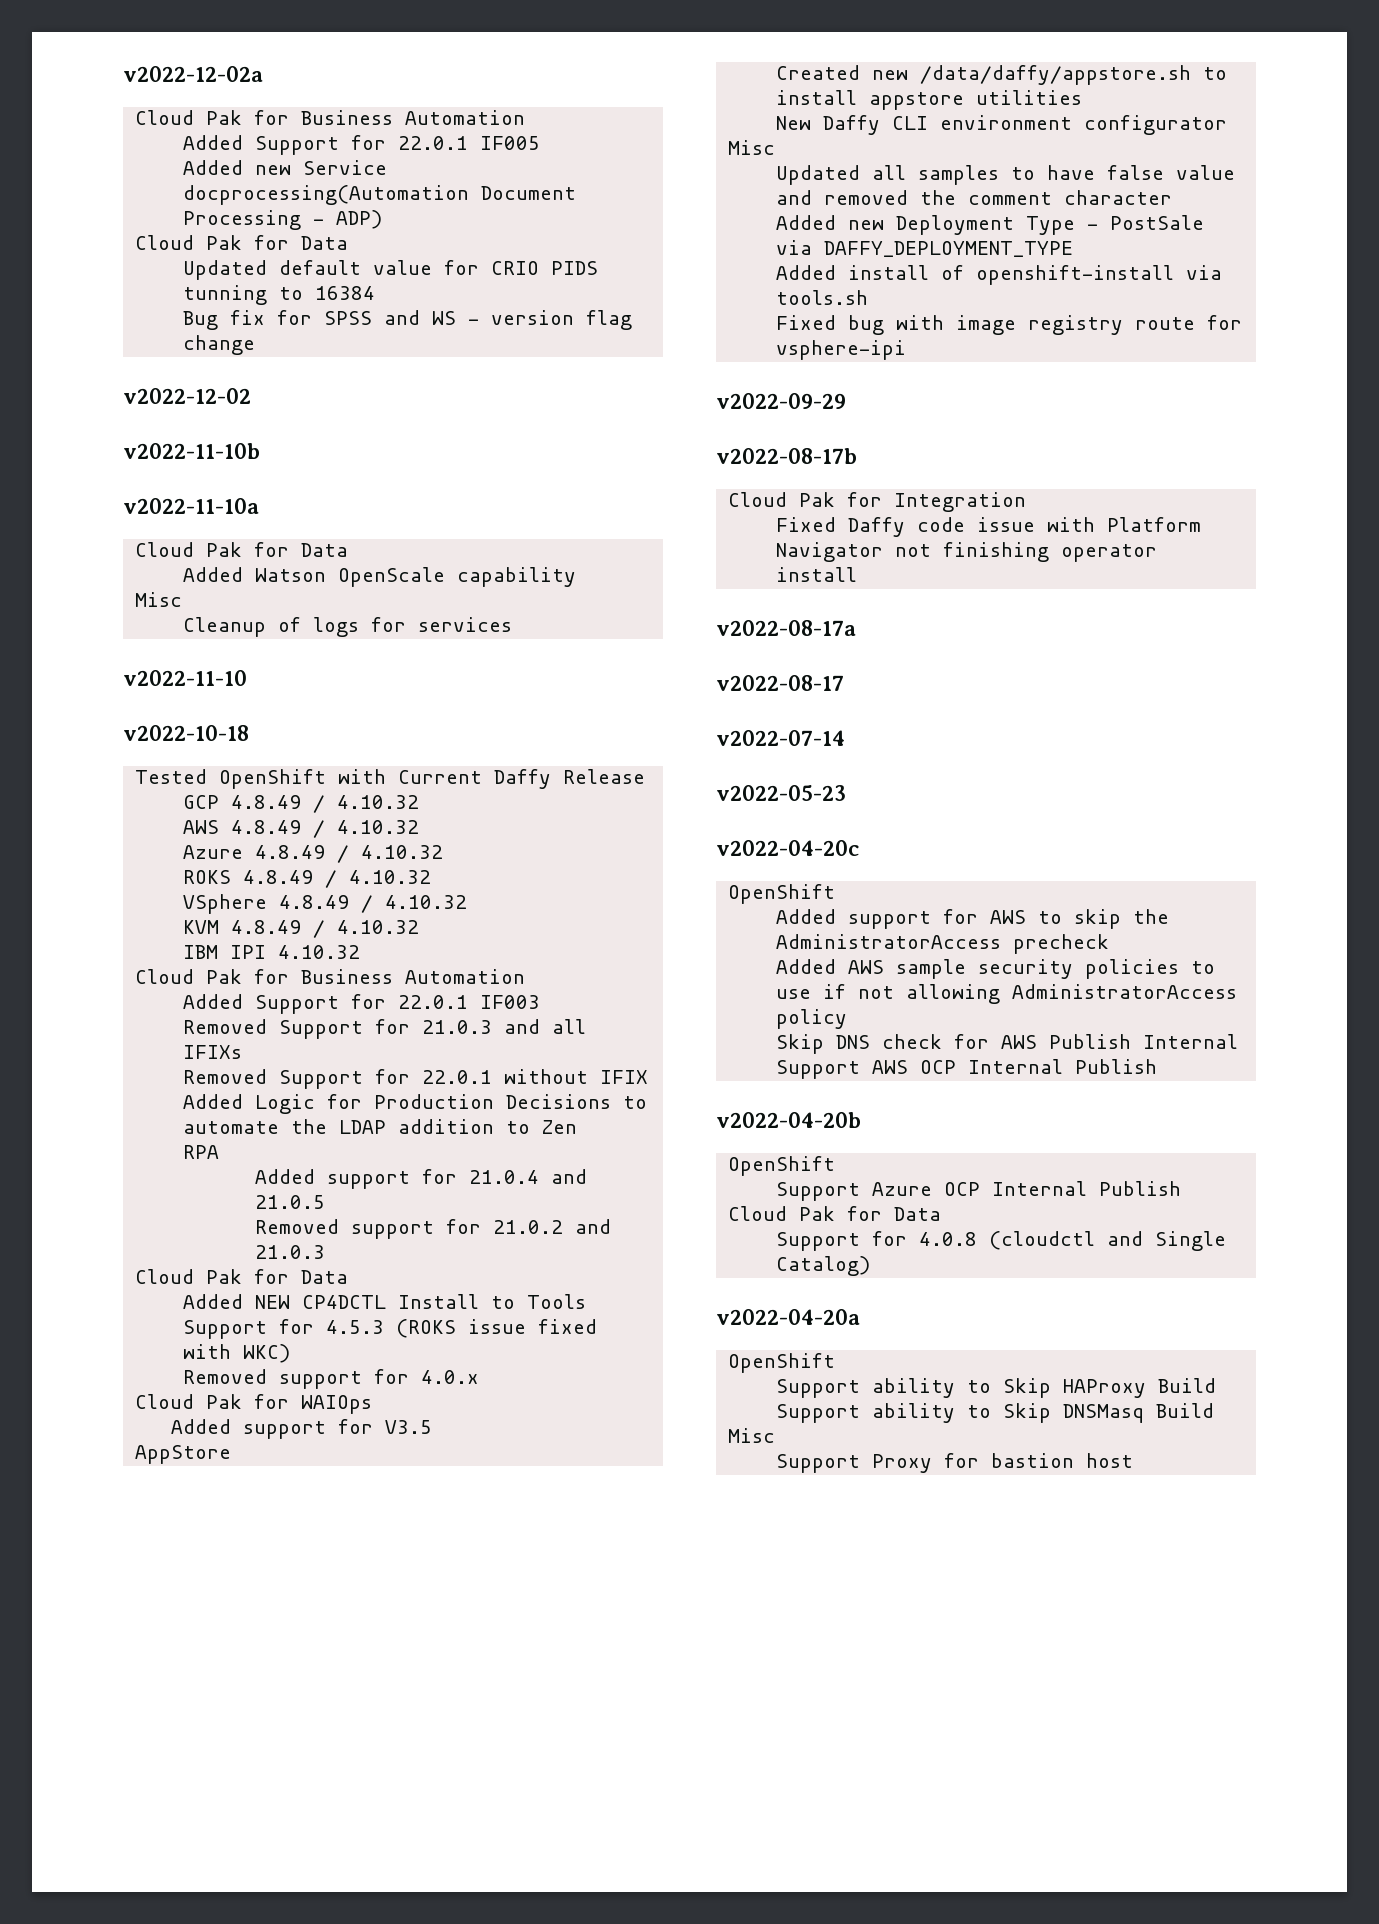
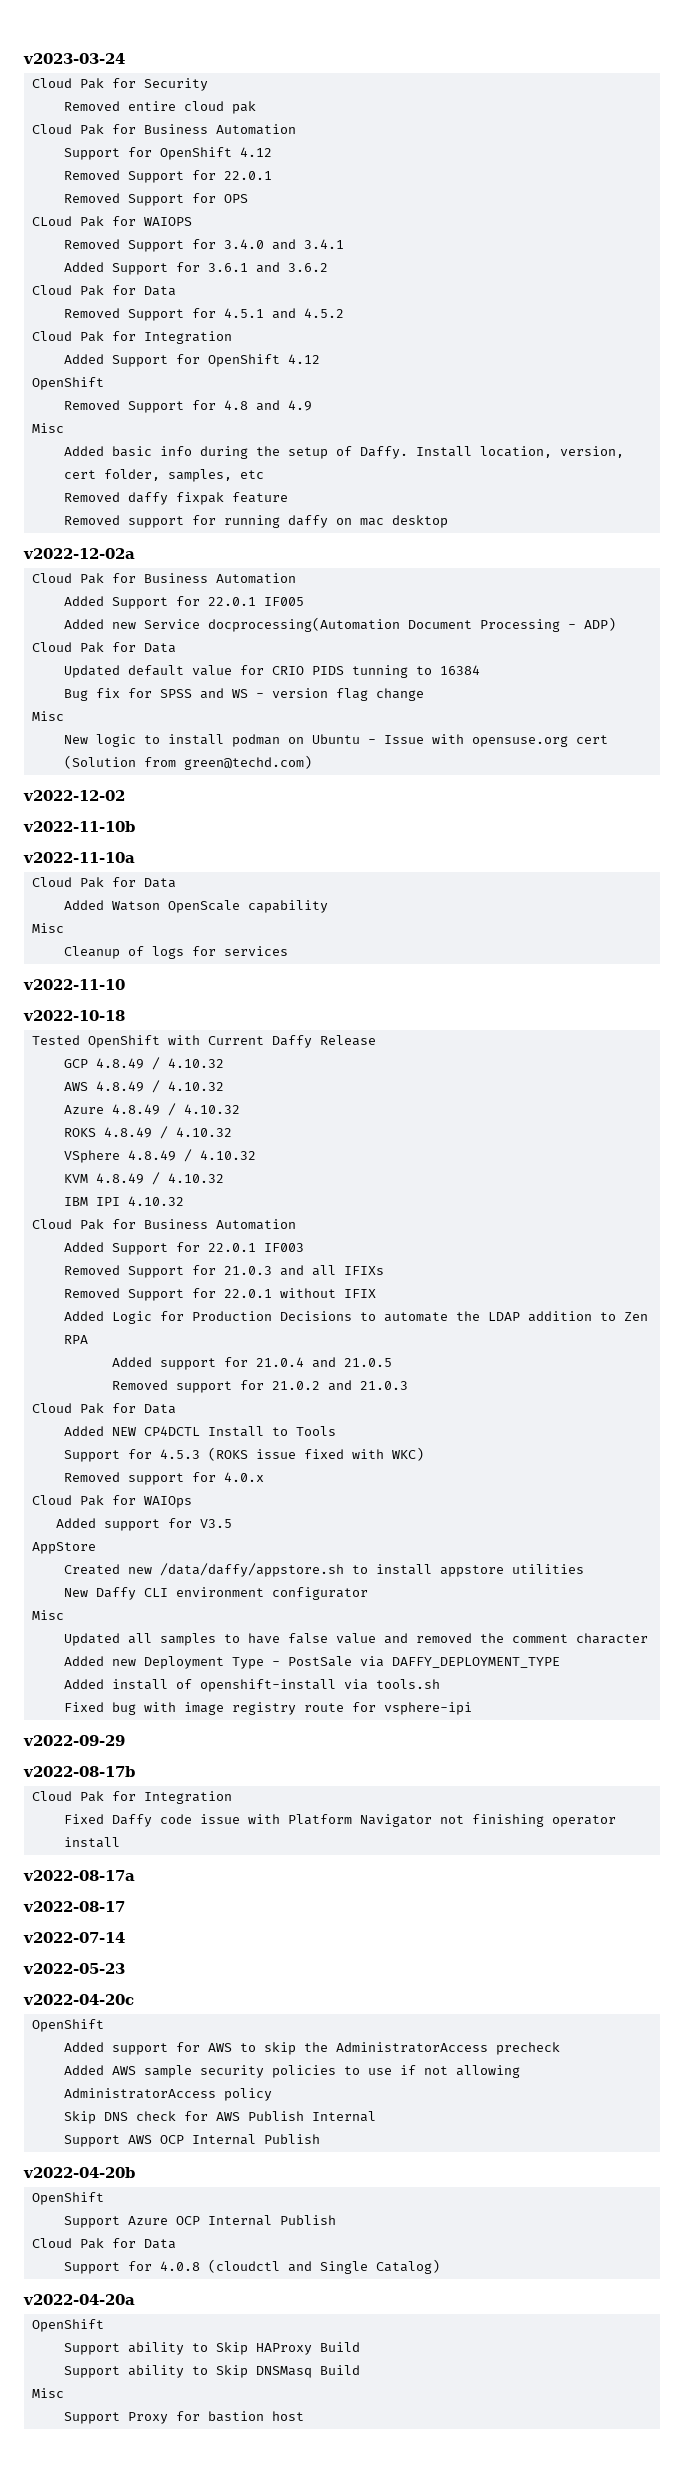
(123, 74) none -> [23,53,125,64] [31,78,208,91] [63,101,256,114] [31,124,296,135] [63,147,272,160] [63,170,272,183] [63,193,248,206] [31,216,192,227] [63,239,344,252] [63,262,328,275] [31,285,176,296] [63,308,344,321] [31,331,232,344] [63,354,320,367] [31,377,104,390] [63,400,312,413] [31,423,64,433] [63,446,624,459] [63,469,264,482] [63,492,288,505] [63,515,448,528] v2023-03-24 // Cloud Pak for Security // Removed entire cloud pak // Cloud Pak for Business Automation // Support for OpenShift 4.12 // Removed Support for 22.0.1 // Removed Support for OPS // CLoud Pak for WAIOPS // Removed Support for 3.4.0 and 3.4.1 // Added Support for 3.6.1 and 3.6.2 // Cloud Pak for Data // Removed Support for 4.5.1 and 4.5.2 // Cloud Pak for Integration // Added Support for OpenShift 4.12 // OpenShift // Removed Support for 4.8 and 4.9 // Misc // Added basic info during the setup of Daffy. Install location, version, cert folder, samples, etc // Removed daffy fixpak feature // Removed support for running daffy on mac desktop //
(256, 345) none -> [31,711,64,721] [63,734,608,747] [63,755,312,770] // Misc // New logic to install podman on Ubuntu - Issue with opensuse.org cert (Solution from green@techd.com)

